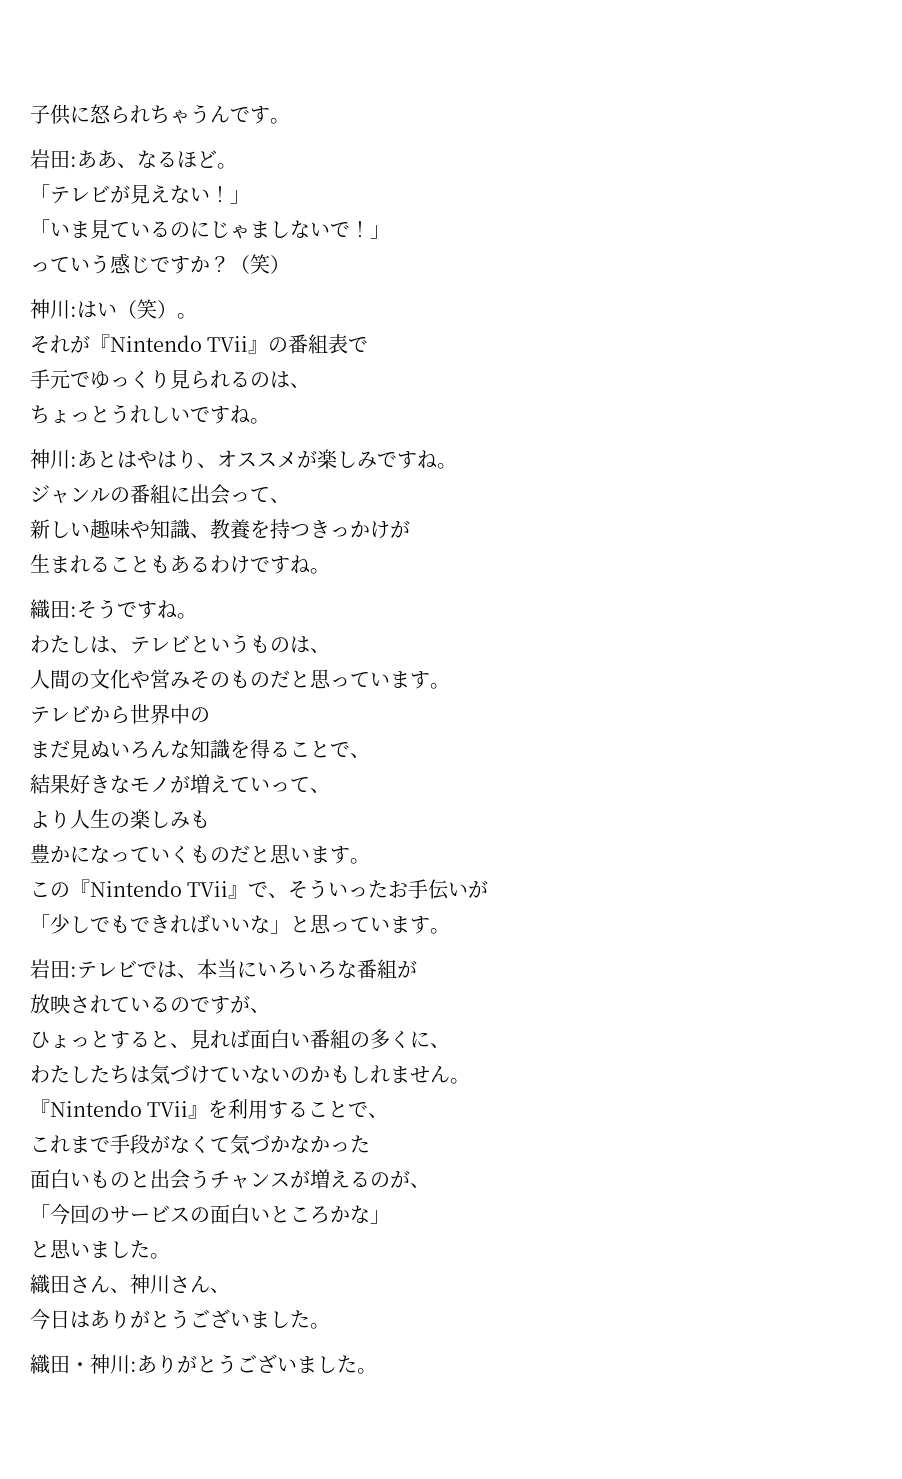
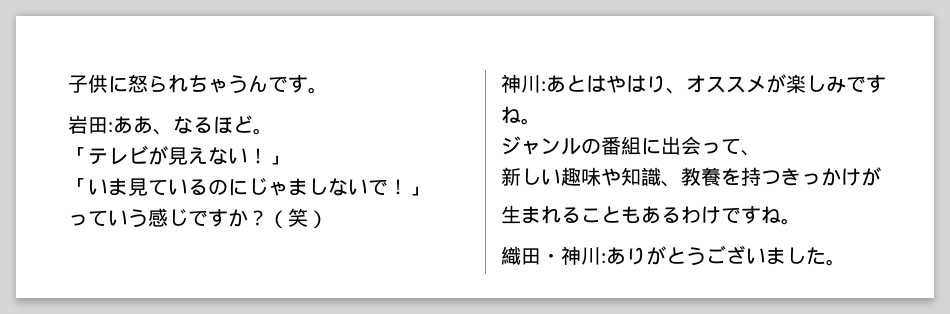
[30,299,197,319] [30,334,369,354] [30,369,310,389] [30,404,270,424] // 神川:はい（笑）。 // それが『Nintendo TVii』の番組表で // 手元でゆっくり見られるのは、 // ちょっとうれしいですね。 -> (328, 219) none
[30,599,197,619] [30,634,330,654] [30,669,450,689] [30,704,210,724] [30,739,370,759] [30,774,330,794] [30,809,210,829] [30,844,370,864] [30,879,489,900] [30,914,450,934] [30,959,417,979] [30,994,270,1014] [30,1029,450,1049] [30,1064,470,1085] [30,1099,389,1119] [30,1134,370,1155] [30,1169,430,1190] [30,1204,390,1225] [30,1239,170,1259] [30,1274,230,1294] [30,1309,330,1330] // 織田:そうですね。 // わたしは、テレビというものは、 // 人間の文化や営みそのものだと思っています。 // テレビから世界中の // まだ見ぬいろんな知識を得ることで、 // 結果好きなモノが増えていって、 // より人生の楽しみも // 豊かになっていくものだと思います。 // この『Nintendo TVii』で、そういったお手伝いが // 「少しでもできればいいな」と思っています。 // 岩田:テレビでは、本当にいろいろな番組が // 放映されているのですが、 // ひょっとすると、見れば面白い番組の多くに、 // わたしたちは気づけていないのかもしれません。 // 『Nintendo TVii』を利用することで、 // これまで手段がなくて気づかなかった // 面白いものと出会うチャンスが増えるのが、 // 「今回のサービスの面白いところかな」 // と思いました。 // 織田さん、神川さん、 // 今日はありがとうございました。 -> (801, 221) none

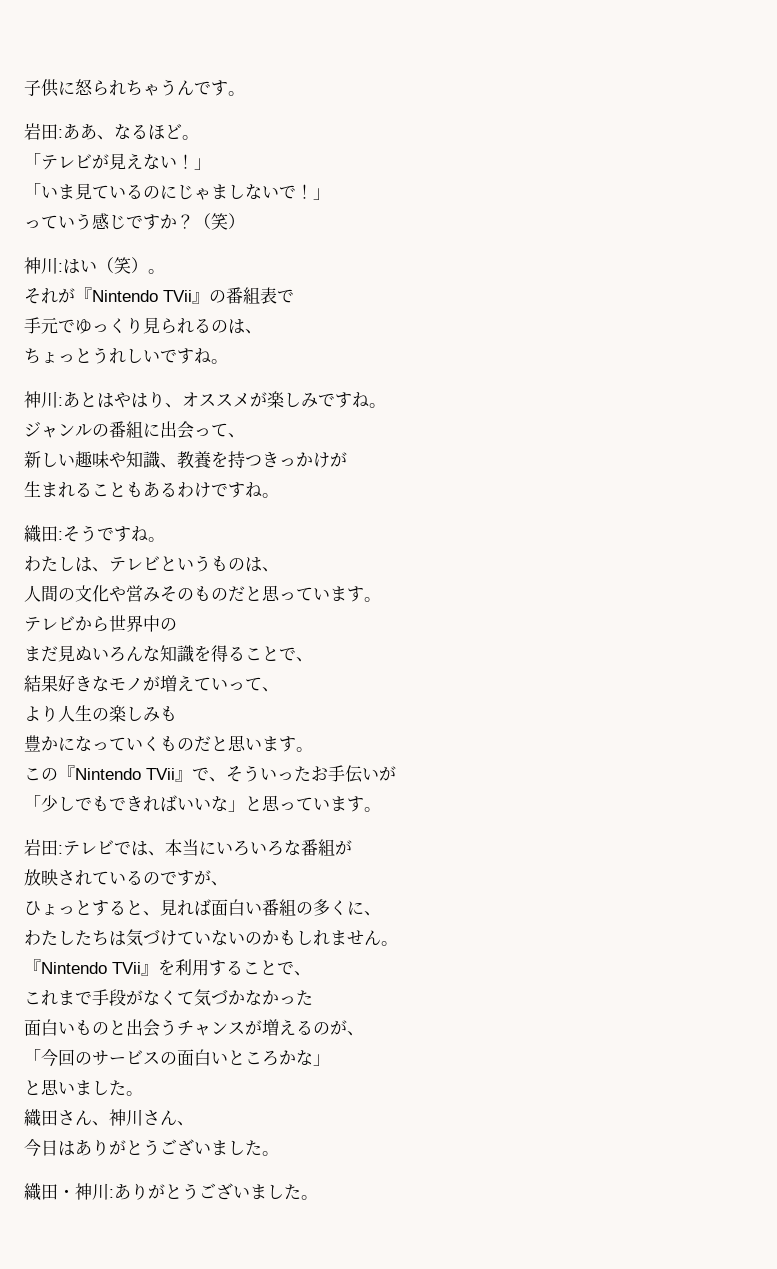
(328, 219) none -> [24,257,165,274] [24,287,294,304] [24,317,262,334] [24,347,228,364] // 神川:はい（笑）。 // それが『Nintendo TVii』の番組表で // 手元でゆっくり見られるのは、 // ちょっとうれしいですね。
(801, 221) none -> [24,525,165,542] [24,555,279,572] [24,585,381,602] [24,615,177,632] [24,645,313,663] [24,675,279,692] [24,705,177,722] [24,735,313,752] [24,765,396,783] [24,795,381,812] [24,839,352,856] [24,869,228,886] [24,899,381,916] [24,929,398,946] [24,959,311,976] [24,989,313,1006] [24,1019,364,1037] [24,1048,330,1067] [24,1079,143,1096] [24,1109,194,1126] [24,1138,279,1157] // 織田:そうですね。 // わたしは、テレビというものは、 // 人間の文化や営みそのものだと思っています。 // テレビから世界中の // まだ見ぬいろんな知識を得ることで、 // 結果好きなモノが増えていって、 // より人生の楽しみも // 豊かになっていくものだと思います。 // この『Nintendo TVii』で、そういったお手伝いが // 「少しでもできればいいな」と思っています。 // 岩田:テレビでは、本当にいろいろな番組が // 放映されているのですが、 // ひょっとすると、見れば面白い番組の多くに、 // わたしたちは気づけていないのかもしれません。 // 『Nintendo TVii』を利用することで、 // これまで手段がなくて気づかなかった // 面白いものと出会うチャンスが増えるのが、 // 「今回のサービスの面白いところかな」 // と思いました。 // 織田さん、神川さん、 // 今日はありがとうございました。

